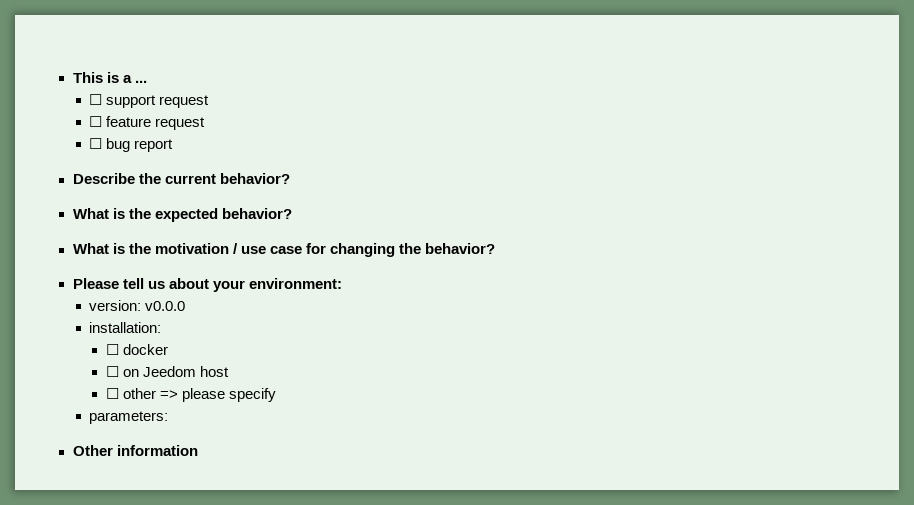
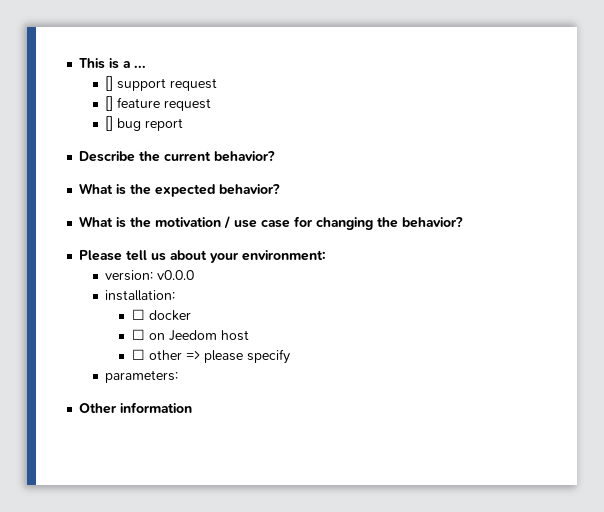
[89,94,103,105] ☐ -> [105,76,114,91] []
[89,116,103,127] ☐ -> [105,96,114,111] []
[89,138,103,149] ☐ -> [105,116,114,131] []

